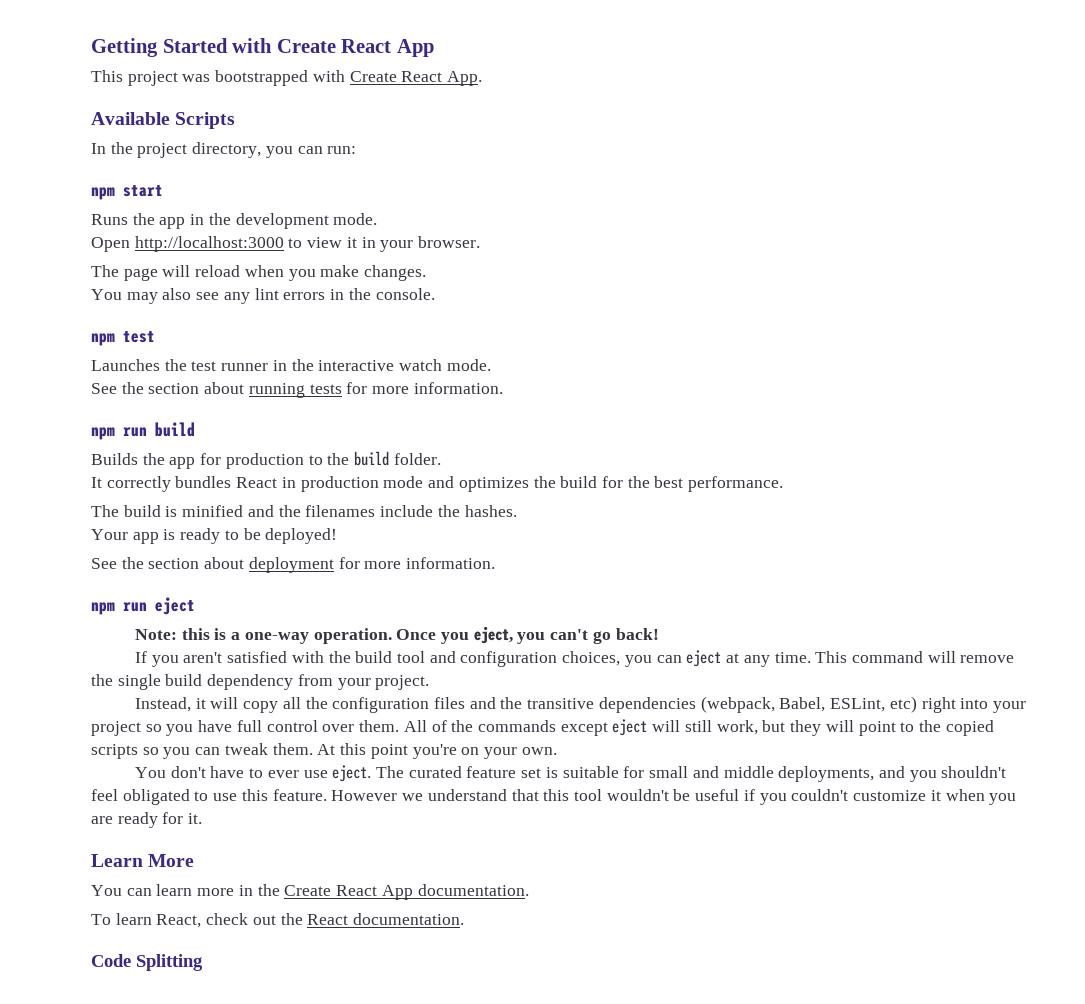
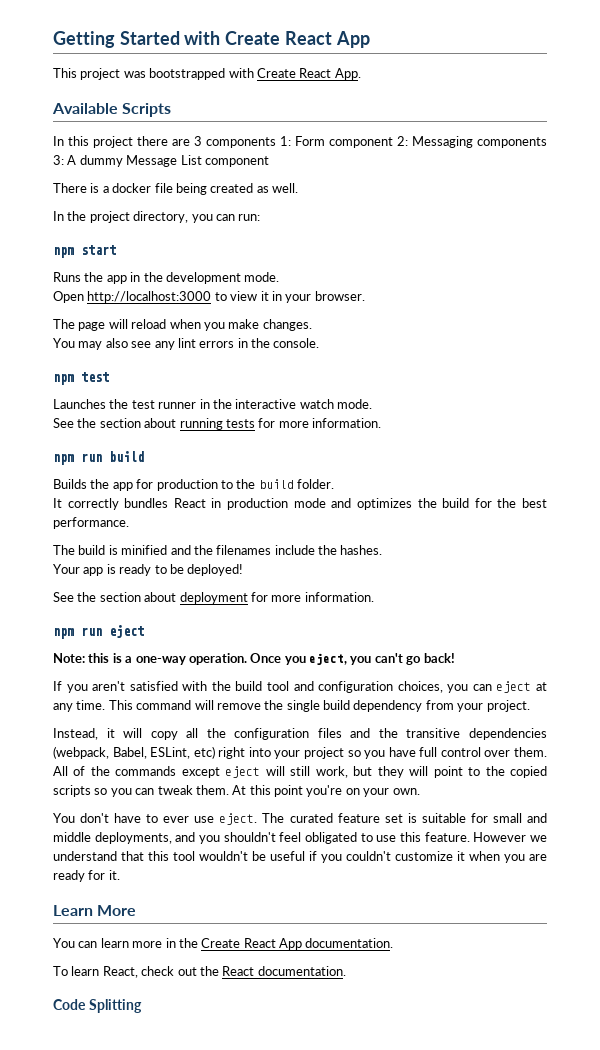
(236, 120) none -> [53,136,547,148] [53,155,269,167] [53,183,298,195] // In this project there are 3 components 1: Form component 2: Messaging components 3: A dummy Message List component // There is a docker file being created as well.

